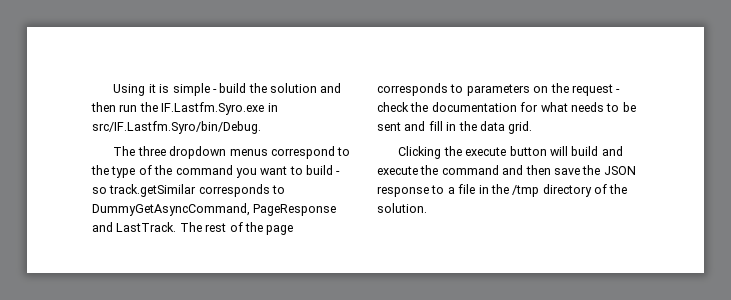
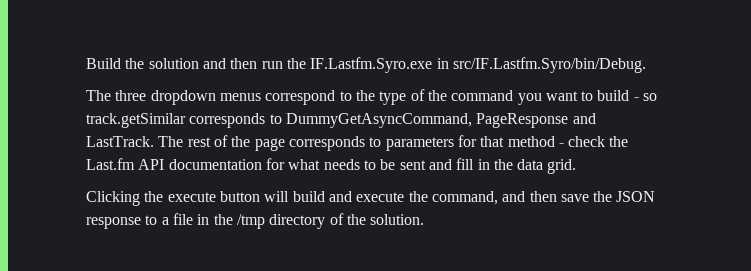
[113,83,247,96] Using it is simple - build -> [86,58,121,69] Build
[533,83,613,96] on the request -> [457,135,555,147] for that method
(429, 107) none -> [86,158,165,170] Last.fm API
[441,165,499,175] command -> [431,191,498,205] command,

